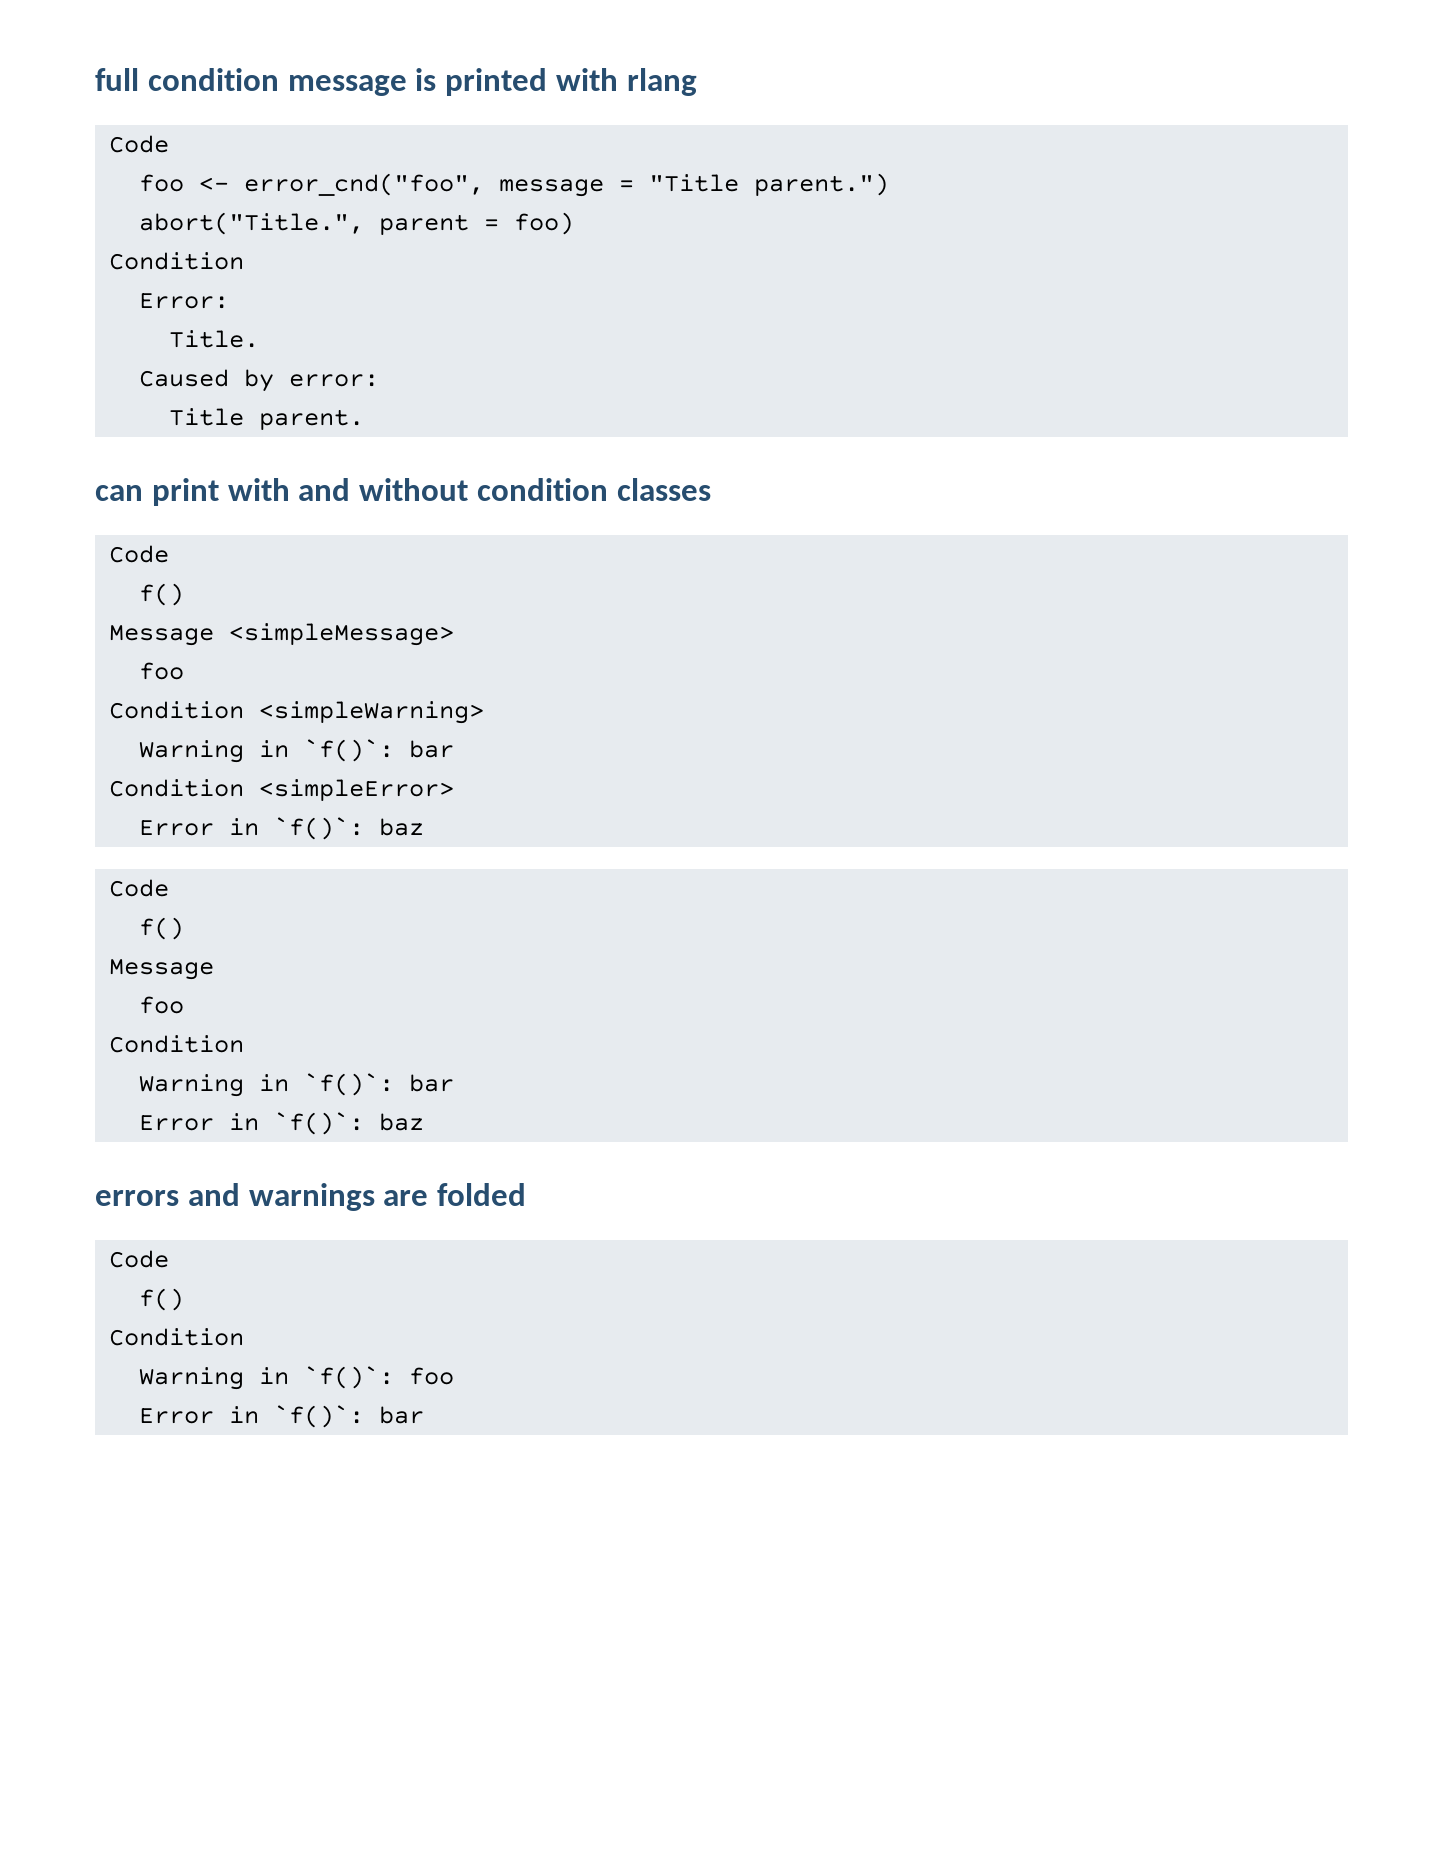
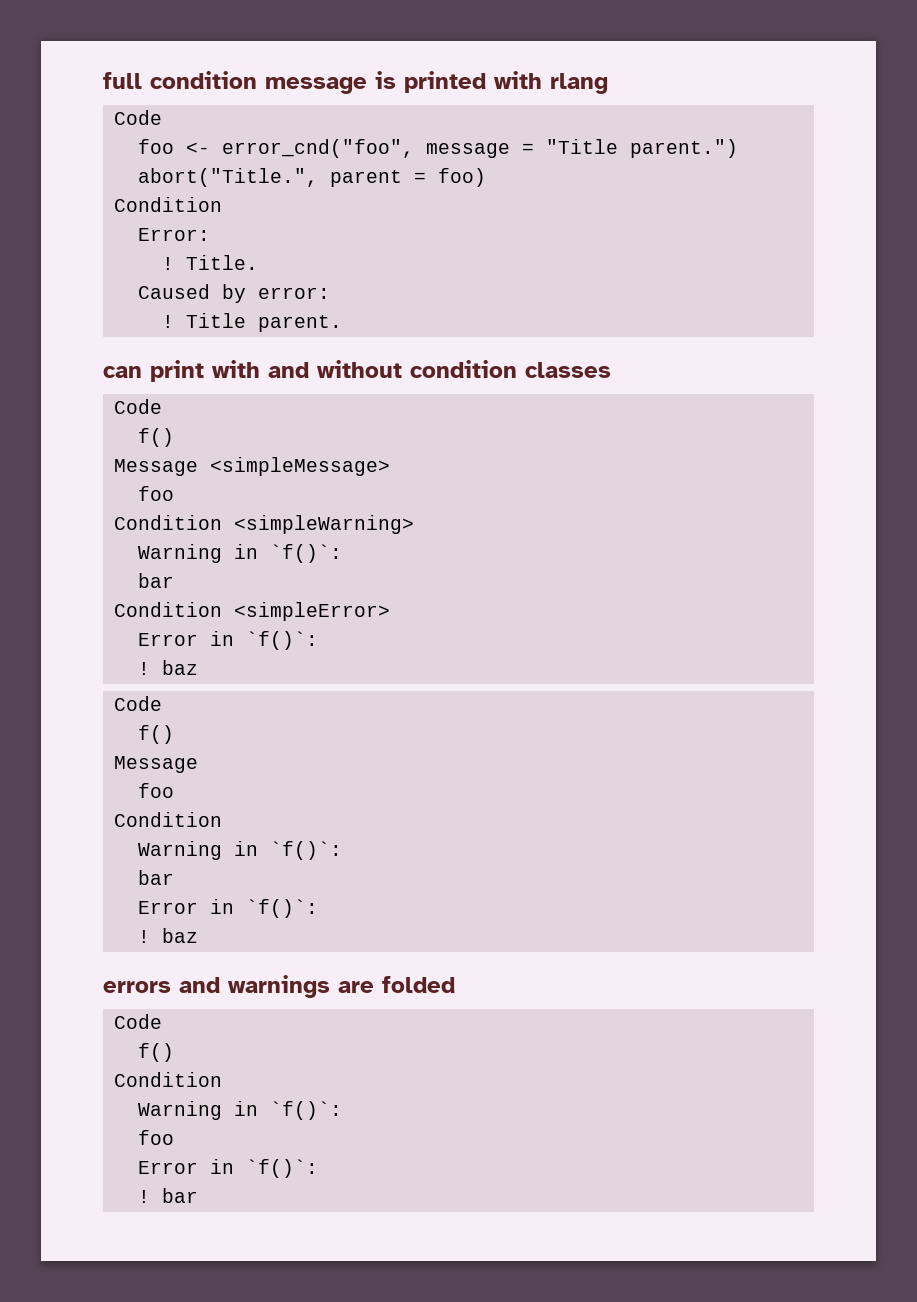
(229, 301) none -> [162,257,175,270] !
(379, 380) none -> [162,315,175,328] !
(394, 750) none -> (343, 553) //
(364, 828) none -> [138,662,151,675] // !
(394, 1084) none -> (343, 850) //
(364, 1123) none -> [138,930,151,943] // !
(394, 1377) none -> (343, 1110) //
(364, 1416) none -> [138,1190,151,1203] // !

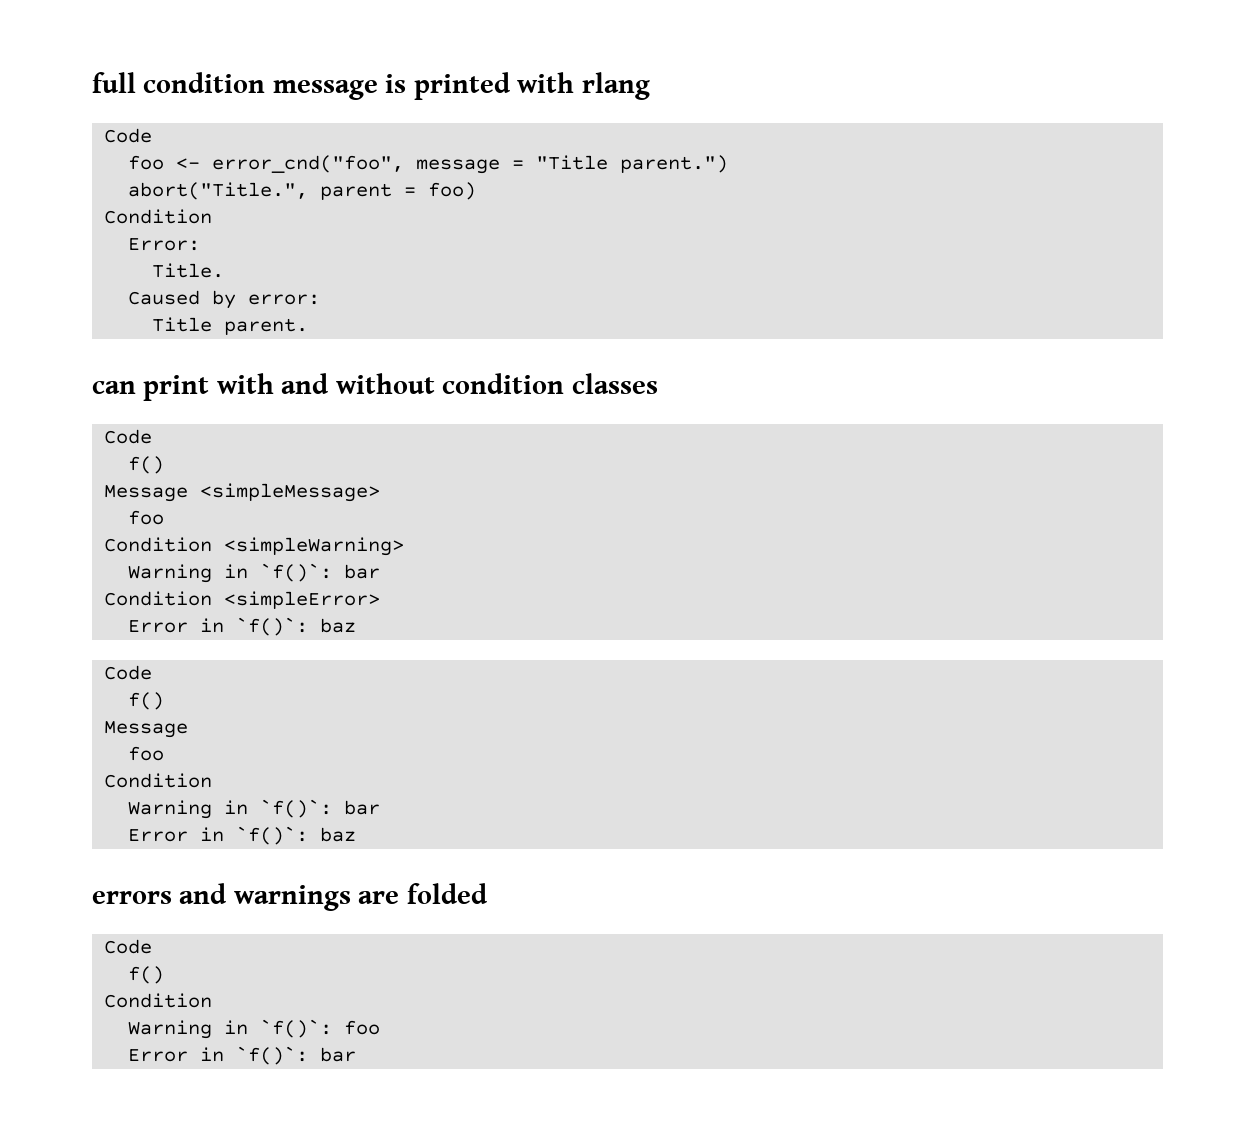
[162,257,175,270] ! -> (200, 244) none
[162,315,175,328] ! -> (320, 299) none
(343, 553) // -> (332, 572) none
[138,662,151,675] // ! -> (308, 626) none
(343, 850) // -> (332, 808) none
[138,930,151,943] // ! -> (308, 835) none
(343, 1110) // -> (332, 1028) none
[138,1190,151,1203] // ! -> (308, 1055) none

